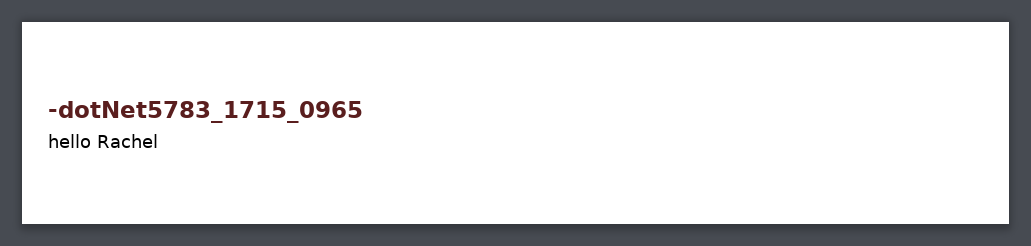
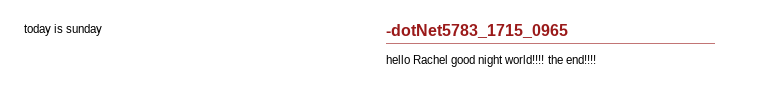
(48, 112) none -> [24,24,103,36] today is sunday //
(158, 141) none -> [451,55,596,67] good night world!!!! the end!!!!

